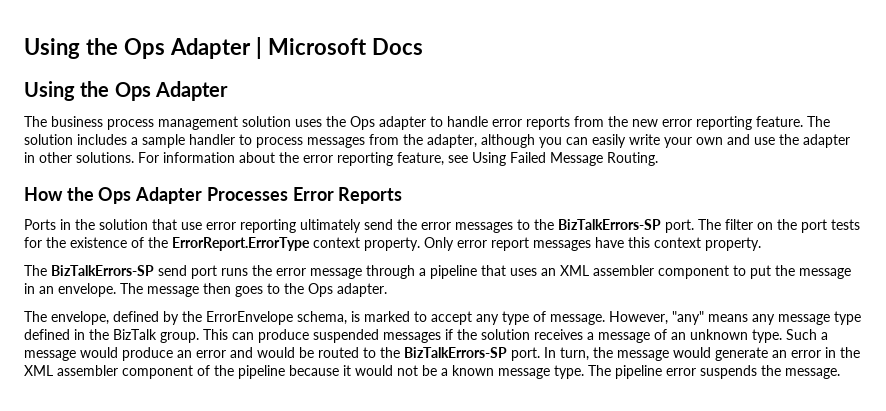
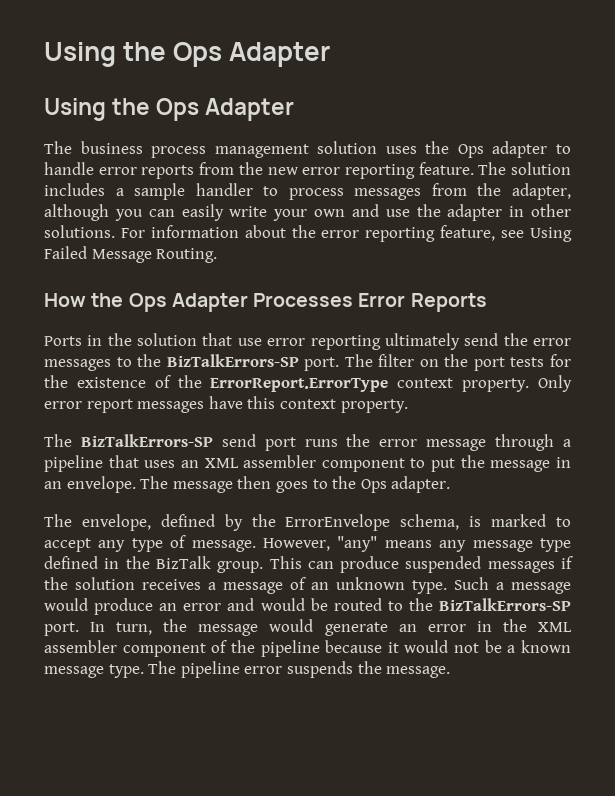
[24,37,423,59] Using the Ops Adapter | Microsoft Docs -> [44,42,331,67] Using the Ops Adapter

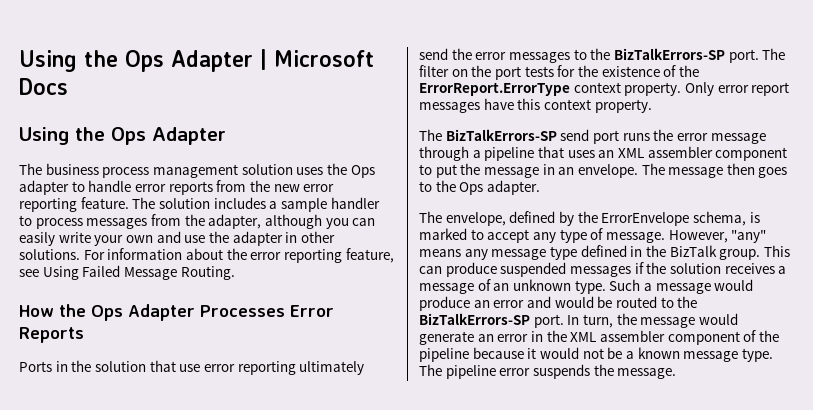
[44,42,331,67] Using the Ops Adapter -> [19,49,374,72] [19,78,68,95] Using the Ops Adapter | Microsoft Docs

